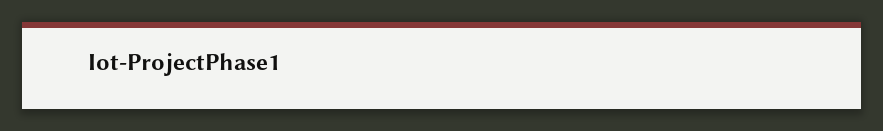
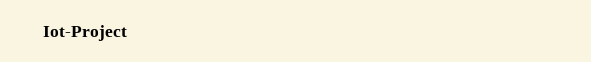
[88,53,280,76] Iot-ProjectPhase1 -> [43,25,127,41] Iot-Project

